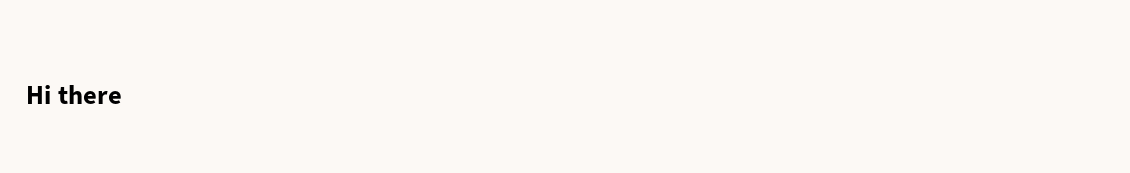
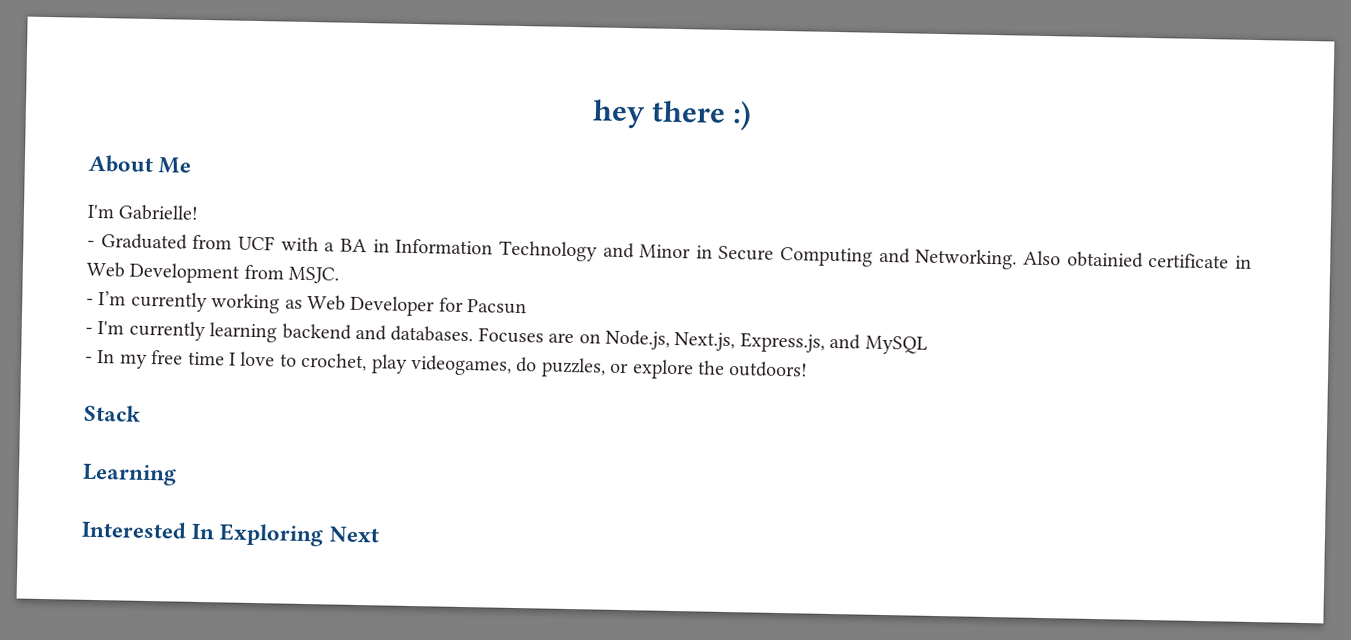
[26,85,123,104] Hi there -> [591,99,753,131] [88,154,192,174] [87,204,200,221] [87,233,1252,270] [86,261,340,284] [86,291,528,317] [85,320,928,355] [85,350,809,380] [83,404,141,422] [82,463,177,486] [81,520,380,547] hey there :) // About Me // I'm Gabrielle! // - Graduated from UCF with a BA in Information Technology and Minor in Secure Computing and Networking. Also obtainied certificate in Web Development from MSJC. // - I’m currently working as Web Developer for Pacsun // - I'm currently learning backend and databases. Focuses are on Node.js, Next.js, Express.js, and MySQL // - In my free time I love to crochet, play videogames, do puzzles, or explore the outdoors! // Stack // Learning // Interested In Exploring Next

